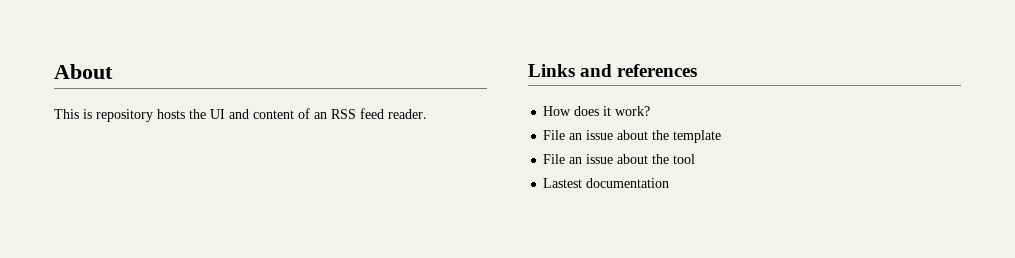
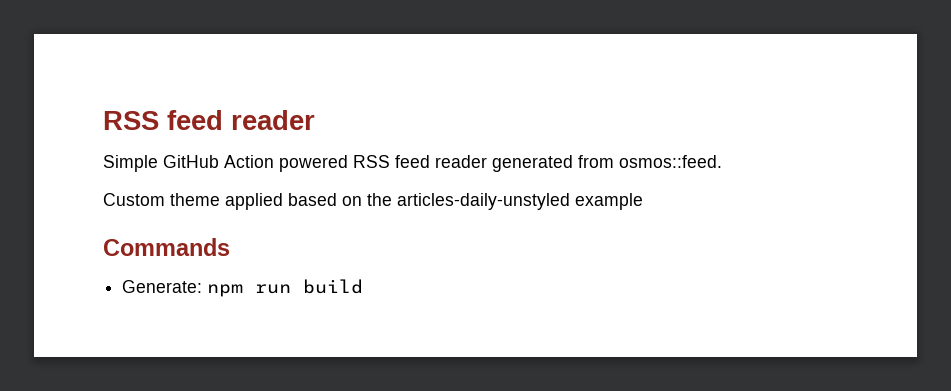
[54,64,113,79] [54,108,427,122] [528,64,698,77] [543,106,651,116] [543,130,722,143] [543,154,696,164] [543,178,670,188] About // This is repository hosts the UI and content of an RSS feed reader. // Links and references // How does it work? // File an issue about the template // File an issue about the tool // Lastest documentation -> [103,110,315,130] [103,155,722,172] [103,193,643,210] [103,238,230,256] [122,279,364,297] RSS feed reader // Simple GitHub Action powered RSS feed reader generated from osmos::feed. // Custom theme applied based on the articles-daily-unstyled example // Commands // Generate: npm run build

